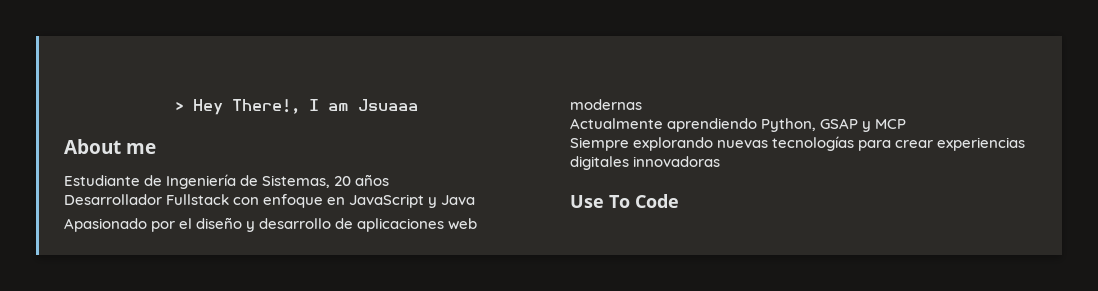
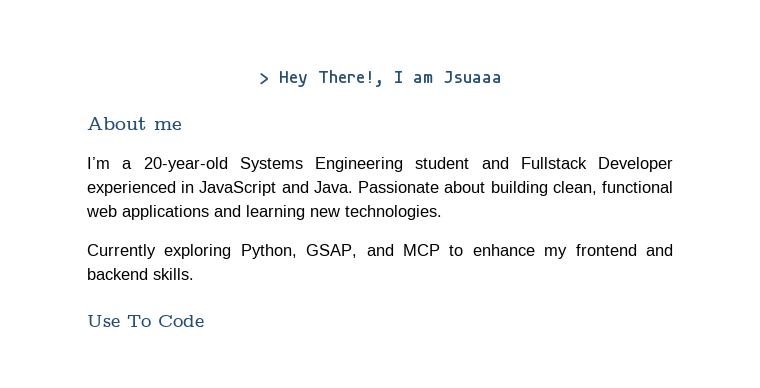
[64,174,390,189] [64,194,476,208] [64,217,478,232] [570,99,642,110] [570,118,907,132] [570,136,1026,151] [570,156,721,170] Estudiante de Ingeniería de Sistemas, 20 años // Desarrollador Fullstack con enfoque en JavaScript y Java // Apasionado por el diseño y desarrollo de aplicaciones web modernas // Actualmente aprendiendo Python, GSAP y MCP // Siempre explorando nuevas tecnologías para crear experiencias digitales innovadoras -> [87,157,673,172] [87,181,673,196] [86,205,442,220] [87,244,673,259] [87,268,194,280] I’m a 20-year-old Systems Engineering student and Fullstack Developer experienced in JavaScript and Java. Passionate about building clean, functional web applications and learning new technologies. // Currently exploring Python, GSAP, and MCP to enhance my frontend and backend skills.

